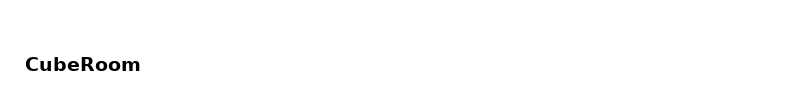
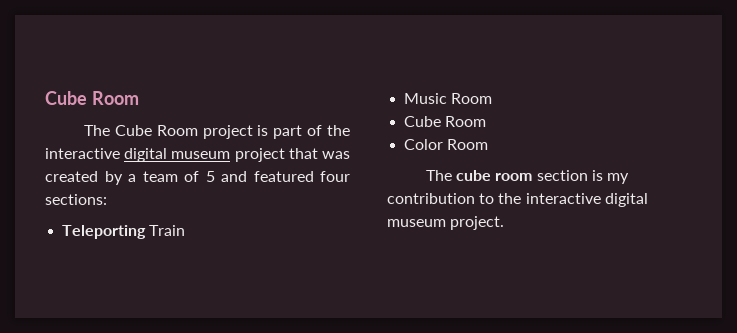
[25,57,141,71] CubeRoom -> [45,91,139,105] [83,125,350,139] [45,148,350,162] [45,171,350,185] [45,194,107,205] [62,225,186,239] [404,93,493,104] [404,116,487,127] [404,139,489,150] [425,170,629,184] [387,193,648,207] [387,216,505,230] Cube Room // The Cube Room project is part of the interactive digital museum project that was created by a team of 5 and featured four sections: // Teleporting Train // Music Room // Cube Room // Color Room // The cube room section is my contribution to the interactive digital museum project.

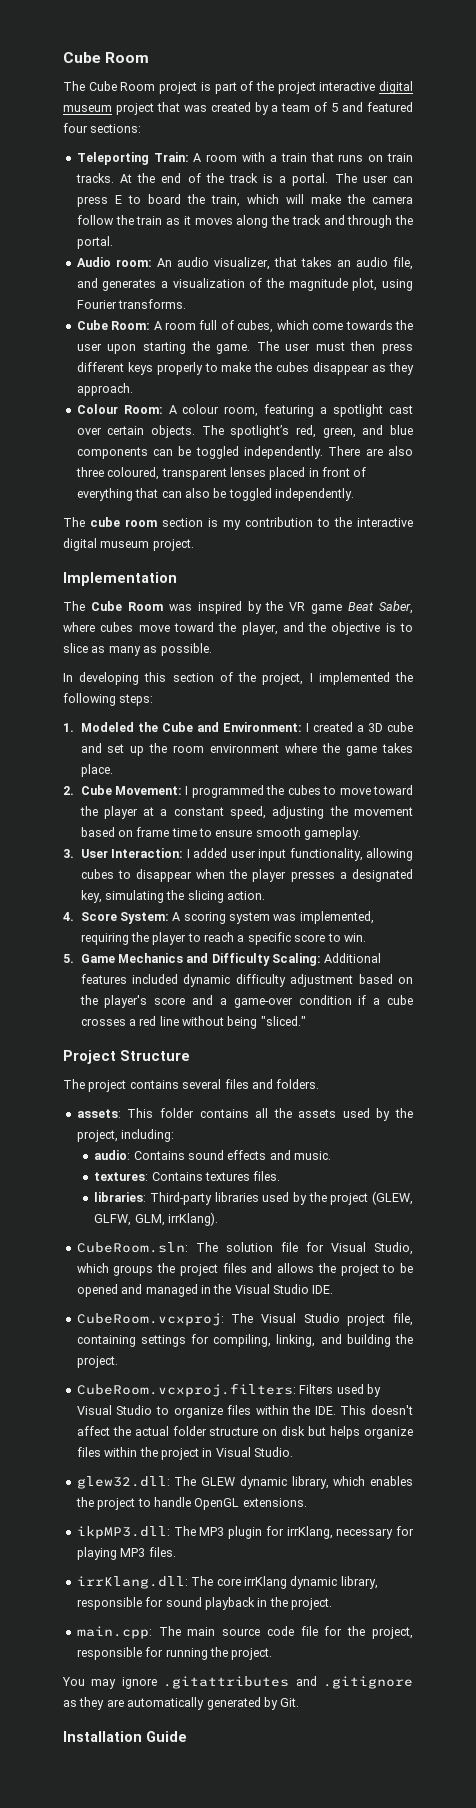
(350, 130) none -> [277,82,316,94] project
[149,225,186,236] [404,93,493,104] [404,116,487,127] [404,139,489,150] Train // Music Room // Cube Room // Color Room -> [153,152,413,162] [75,173,413,186] [76,194,413,207] [76,215,413,228] [76,236,113,249] [76,257,413,270] [76,278,413,291] [76,299,187,309] [76,320,414,333] [76,341,413,354] [76,362,414,375] [76,383,133,396] [76,404,413,417] [76,425,413,438] [76,446,413,459] [75,467,367,480] [76,488,354,501] Train: A room with a train that runs on train tracks. At the end of the track is a portal. The user can press E to board the train, which will make the camera follow the train as it moves along the track and through the portal. // Audio room: An audio visualizer, that takes an audio file, and generates a visualization of the magnitude plot, using Fourier transforms. // Cube Room: A room full of cubes, which come towards the user upon starting the game. The user must then press different keys properly to make the cubes disappear as they approach. // Colour Room: A colour room, featuring a spotlight cast over certain objects. The spotlight’s red, green, and blue components can be toggled independently. There are also three coloured, transparent lenses placed in front of everything that can also be toggled independently.
(505, 223) none -> [63,572,177,586] [63,601,413,614] [63,622,414,635] [63,643,212,656] [63,672,414,685] [63,693,154,706] [63,722,413,732] [80,743,414,756] [80,764,113,777] [63,785,413,798] [79,806,413,819] [80,827,362,840] [63,848,413,861] [80,869,413,882] [80,890,266,903] [63,911,374,924] [80,932,366,945] [63,953,382,966] [80,974,413,987] [79,995,413,1008] [80,1016,306,1029] [63,1050,190,1064] [63,1079,320,1092] [76,1108,413,1121] [76,1129,175,1142] [94,1150,332,1160] [94,1171,281,1181] [94,1191,413,1205] [94,1212,219,1226] [76,1242,413,1255] [76,1263,413,1276] [76,1284,334,1297] [76,1313,413,1326] [76,1334,413,1347] [76,1356,118,1368] [76,1383,381,1397] [76,1405,413,1418] [76,1426,413,1439] [76,1447,293,1460] [76,1476,413,1489] [75,1497,307,1510] [76,1526,414,1539] [76,1547,176,1560] [76,1576,378,1589] [76,1597,332,1610] [76,1626,413,1639] [76,1647,273,1660] [62,1676,413,1689] [63,1697,300,1710] [63,1731,187,1742] // Implementation // The Cube Room was inspired by the VR game Beat Saber, where cubes move toward the player, and the objective is to slice as many as possible. // In developing this section of the project, I implemented the following steps: // 1. Modeled the Cube and Environment: I created a 3D cube and set up the room environment where the game takes place. // 2. Cube Movement: I programmed the cubes to move toward the player at a constant speed, adjusting the movement based on frame time to ensure smooth gameplay. // 3. User Interaction: I added user input functionality, allowing cubes to disappear when the player presses a designated key, simulating the slicing action. // 4. Score System: A scoring system was implemented, requiring the player to reach a specific score to win. // 5. Game Mechanics and Difficulty Scaling: Additional features included dynamic difficulty adjustment based on the player's score and a game-over condition if a cube crosses a red line without being "sliced." // Project Structure // The project contains several files and folders. // assets: This folder contains all the assets used by the project, including: // audio: Contains sound effects and music. // textures: Contains textures files. // libraries: Third-party libraries used by the project (GLEW, GLFW, GLM, irrKlang). // CubeRoom.sln: The solution file for Visual Studio, which groups the project files and allows the project to be opened and managed in the Visual Studio IDE. // CubeRoom.vcxproj: The Visual Studio project file, containing settings for compiling, linking, and building the project. // CubeRoom.vcxproj.filters: Filters used by Visual Studio to organize files within the IDE. This doesn't affect the actual folder structure on disk but helps organize files within the project in Visual Studio. // glew32.dll: The GLEW dynamic library, which enables the project to handle OpenGL extensions. // ikpMP3.dll: The MP3 plugin for irrKlang, necessary for playing MP3 files. // irrKlang.dll: The core irrKlang dynamic library, responsible for sound playback in the project. // main.cpp: The main source code file for the project, responsible for running the project. // You may ignore .gitattributes and .gitignore as they are automatically generated by Git. // Installation Guide

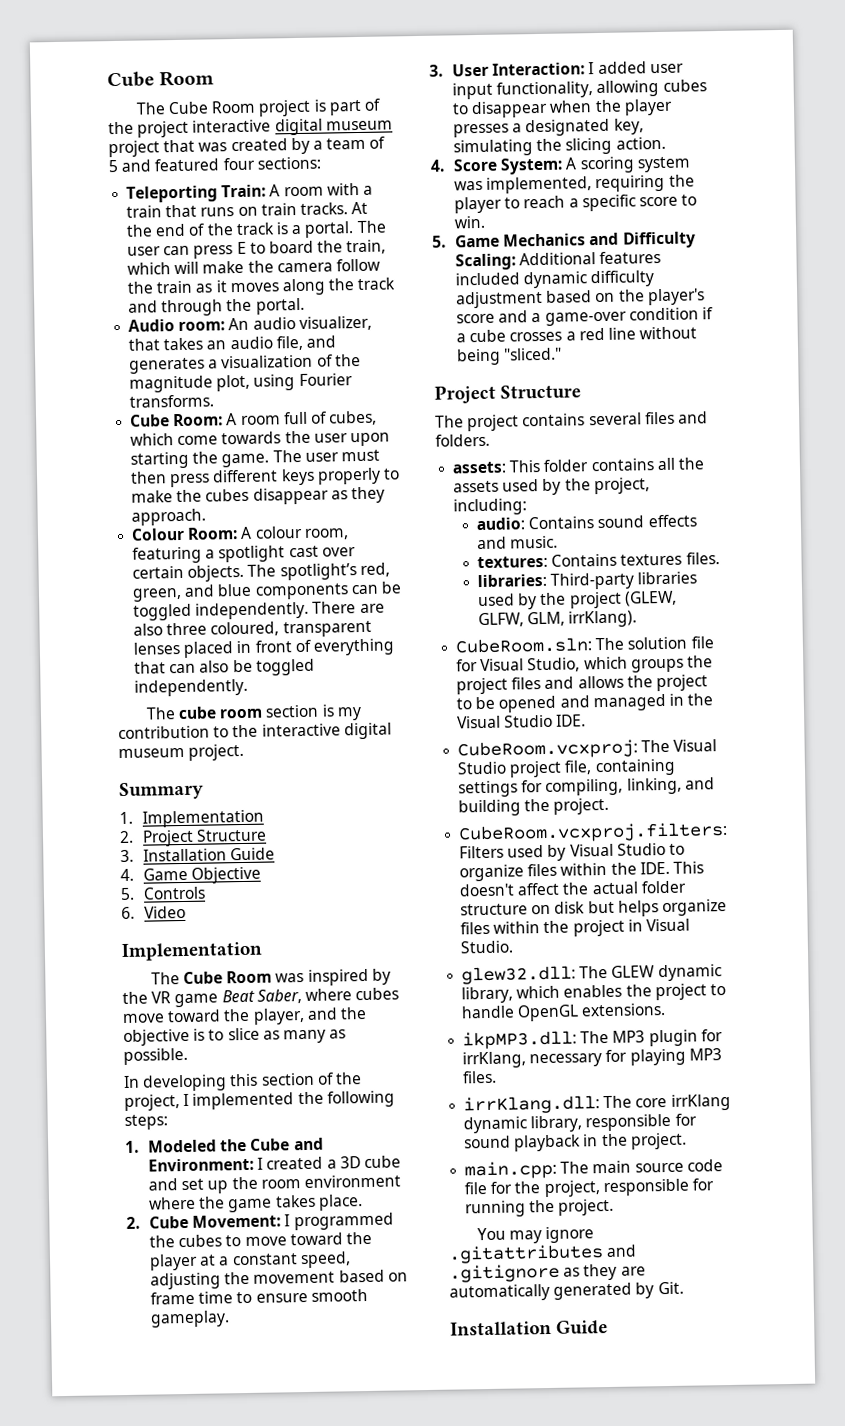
(194, 545) none -> [119,781,204,801] [119,809,265,828] [119,828,268,847] [120,847,276,863] [120,866,262,884] [120,886,207,901] [121,905,187,920] // Summary // 1. Implementation // 2. Project Structure // 3. Installation Guide // 4. Game Objective // 5. Controls // 6. Video

